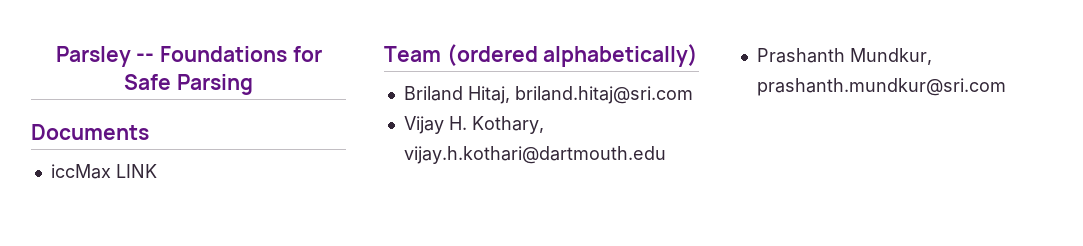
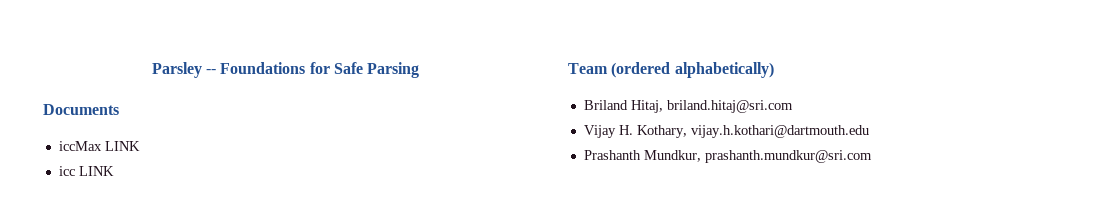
(157, 171) none -> [58,166,114,176] // icc LINK

